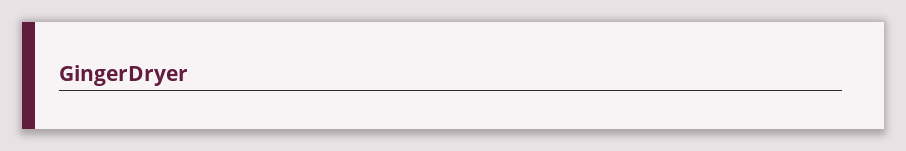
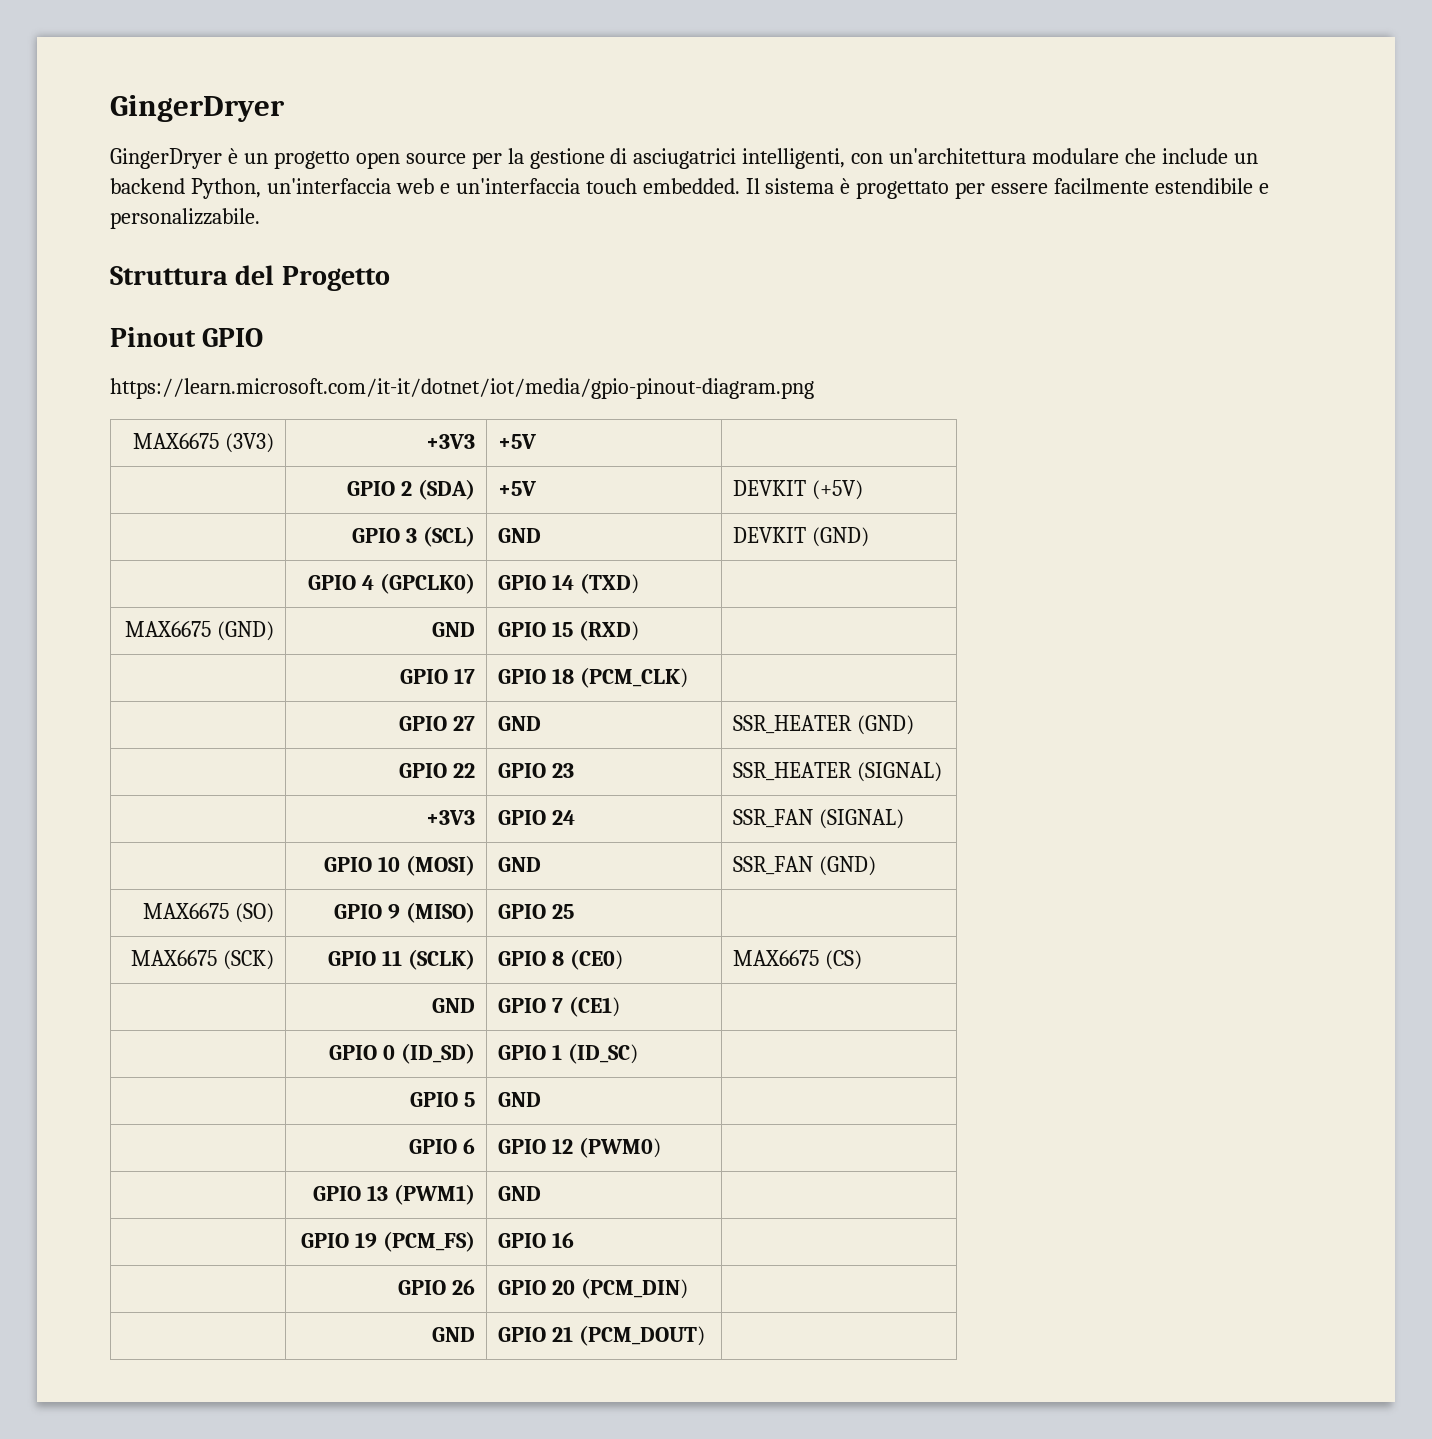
[59,65,188,86] GingerDryer -> [110,95,285,122] [110,148,1258,169] [110,178,1270,199] [110,208,260,229] [110,265,390,291] [110,327,264,347] [110,378,814,399] [133,433,275,453] [426,434,476,449] [497,434,536,449] [347,479,476,500] [497,481,536,496] [732,480,863,500] [352,526,476,547] [497,528,541,543] [732,527,869,547] [308,573,476,594] [497,573,639,594] [125,621,275,641] [432,622,476,637] [497,620,639,641] [400,668,476,684] [497,667,688,688] [399,716,476,731] [497,716,541,731] [732,715,914,735] [399,763,476,778] [497,763,574,778] [732,762,942,782] [426,810,476,825] [497,810,575,825] [732,809,904,829] [324,855,476,876] [497,857,541,872] [732,856,876,876] [143,903,275,923] [334,902,476,923] [497,904,574,919] [131,950,275,970] [328,949,476,970] [497,949,623,970] [732,950,862,970] [432,998,476,1013] [497,996,620,1017] [329,1043,476,1064] [497,1043,638,1064] [410,1092,476,1107] [497,1092,541,1107] [409,1138,476,1154] [497,1137,661,1158] [313,1184,476,1205] [497,1186,541,1201] [301,1231,476,1252] [497,1232,574,1248] [398,1279,476,1295] [497,1278,688,1299] [432,1327,476,1342] [497,1325,705,1346] GingerDryer // GingerDryer è un progetto open source per la gestione di asciugatrici intelligenti, con un'architettura modulare che include un backend Python, un'interfaccia web e un'interfaccia touch embedded. Il sistema è progettato per essere facilmente estendibile e personalizzabile. // Struttura del Progetto // Pinout GPIO // https://learn.microsoft.com/it-it/dotnet/iot/media/gpio-pinout-diagram.png // MAX6675 (3V3) | +3V3 | +5V | // | GPIO 2 (SDA) | +5V | DEVKIT (+5V) // | GPIO 3 (SCL) | GND | DEVKIT (GND) // | GPIO 4 (GPCLK0) | GPIO 14 (TXD) | // MAX6675 (GND) | GND | GPIO 15 (RXD) | // | GPIO 17 | GPIO 18 (PCM_CLK) | // | GPIO 27 | GND | SSR_HEATER (GND) // | GPIO 22 | GPIO 23 | SSR_HEATER (SIGNAL) // | +3V3 | GPIO 24 | SSR_FAN (SIGNAL) // | GPIO 10 (MOSI) | GND | SSR_FAN (GND) // MAX6675 (SO) | GPIO 9 (MISO) | GPIO 25 | // MAX6675 (SCK) | GPIO 11 (SCLK) | GPIO 8 (CE0) | MAX6675 (CS) // | GND | GPIO 7 (CE1) | // | GPIO 0 (ID_SD) | GPIO 1 (ID_SC) | // | GPIO 5 | GND | // | GPIO 6 | GPIO 12 (PWM0) | // | GPIO 13 (PWM1) | GND | // | GPIO 19 (PCM_FS) | GPIO 16 | // | GPIO 26 | GPIO 20 (PCM_DIN) | // | GND | GPIO 21 (PCM_DOUT) |

